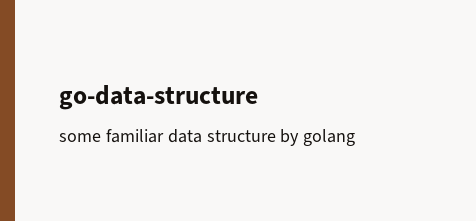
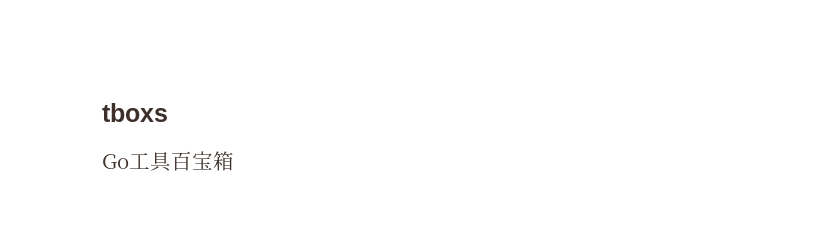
[59,85,258,110] [59,129,356,146] go-data-structure // some familiar data structure by golang -> [102,103,168,122] [102,151,234,172] tboxs // Go工具百宝箱

